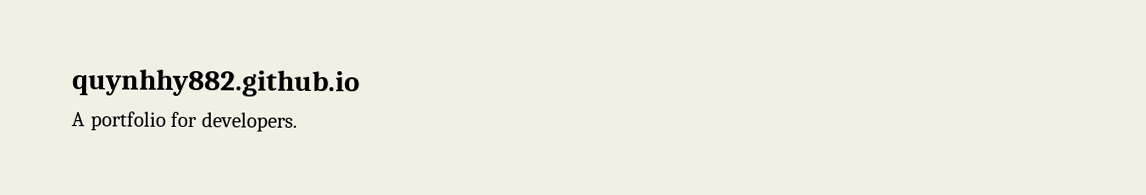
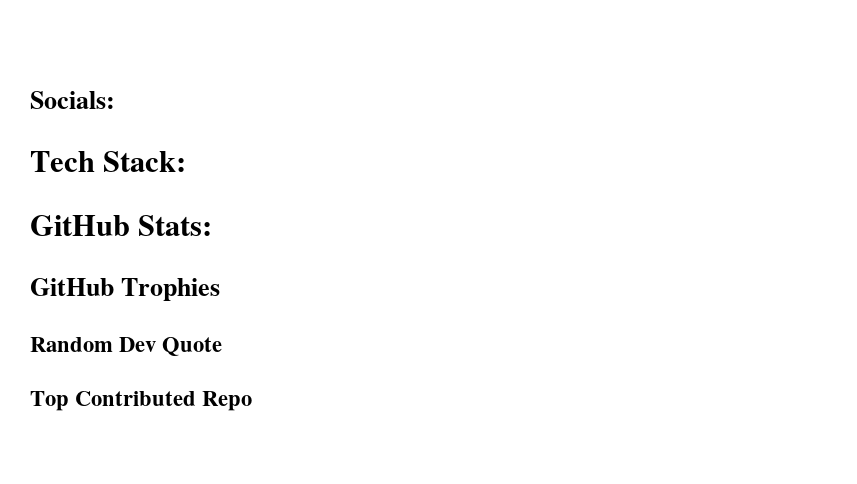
[72,68,360,98] [71,111,297,132] quynhhy882.github.io // A portfolio for developers. -> [30,91,115,109] [30,151,187,172] [30,215,213,236] [30,278,221,301] [30,337,223,356] [30,391,253,411] Socials: // Tech Stack: // GitHub Stats: // GitHub Trophies // Random Dev Quote // Top Contributed Repo

